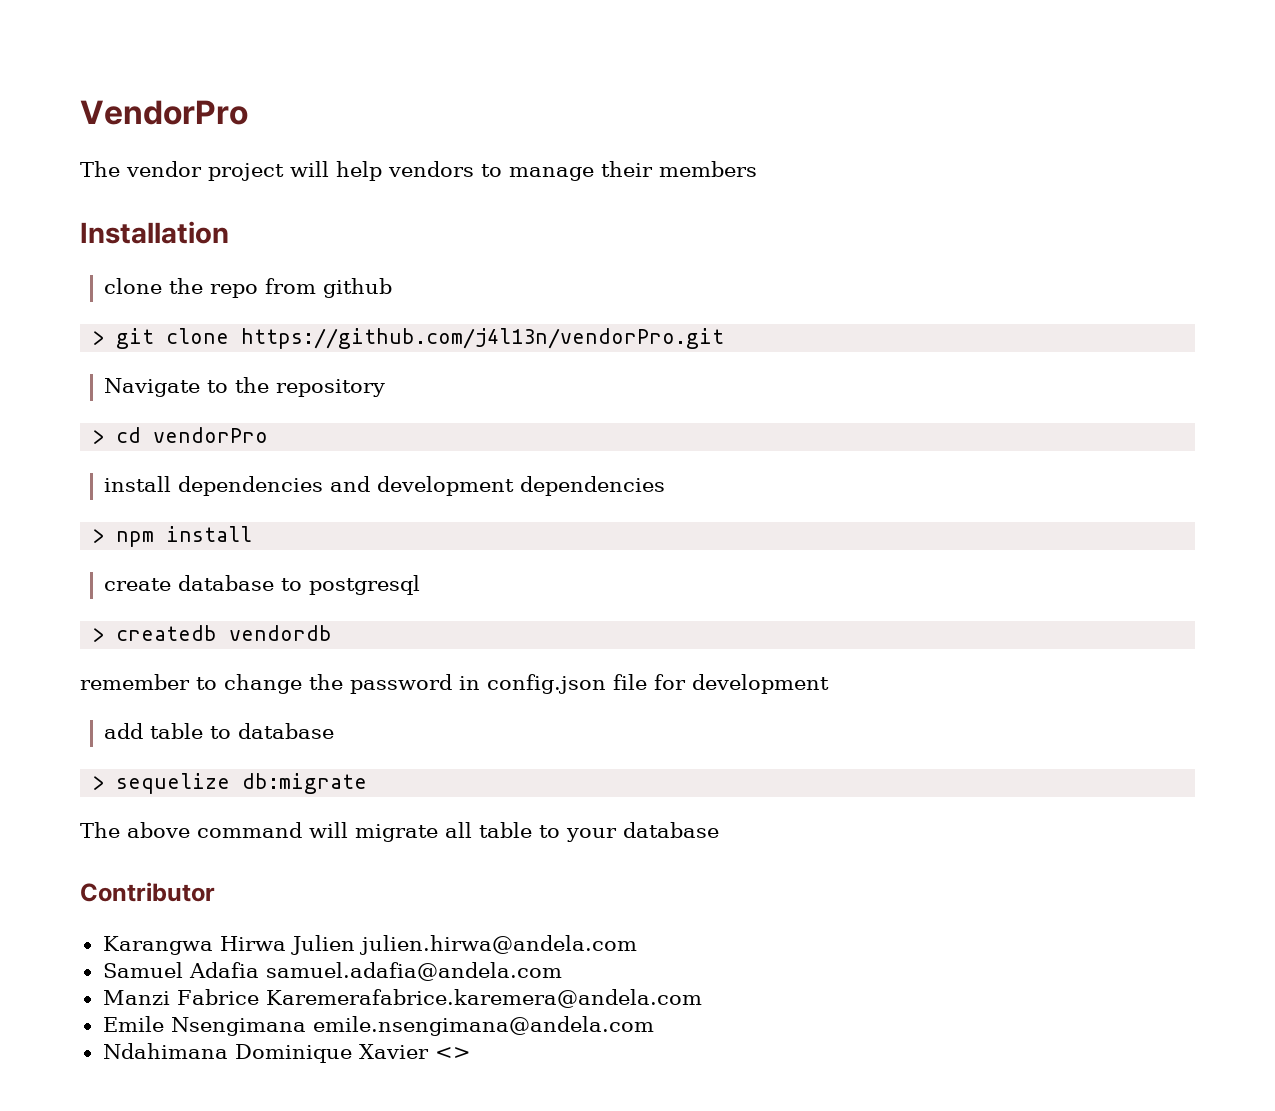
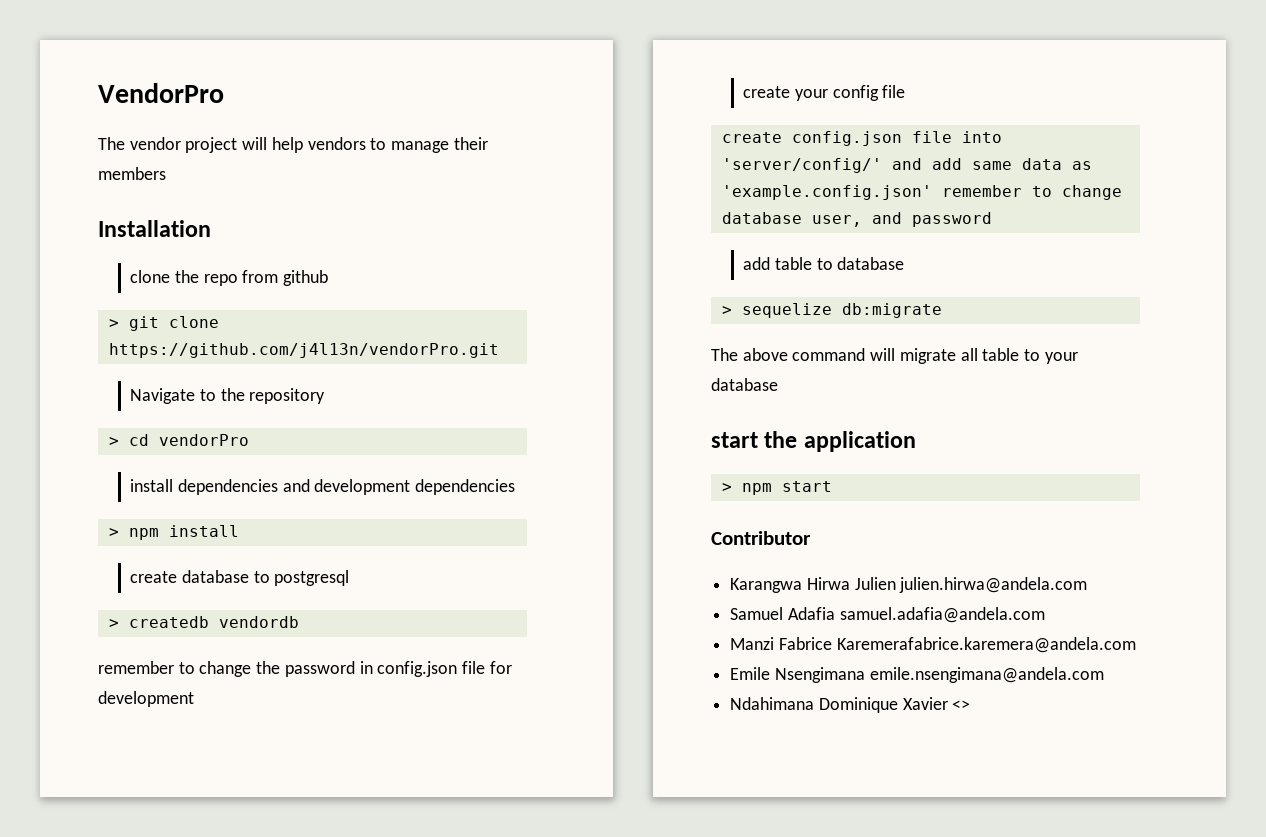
(829, 684) none -> [743,85,906,101] [721,131,1002,146] [721,158,1092,173] [721,185,1122,200] [721,212,992,227] // create your config file // create config.json file into 'server/config/' and add same data as 'example.config.json' remember to change database user, and password
(719, 830) none -> [711,431,916,452] [721,481,832,495] // start the application // > npm start

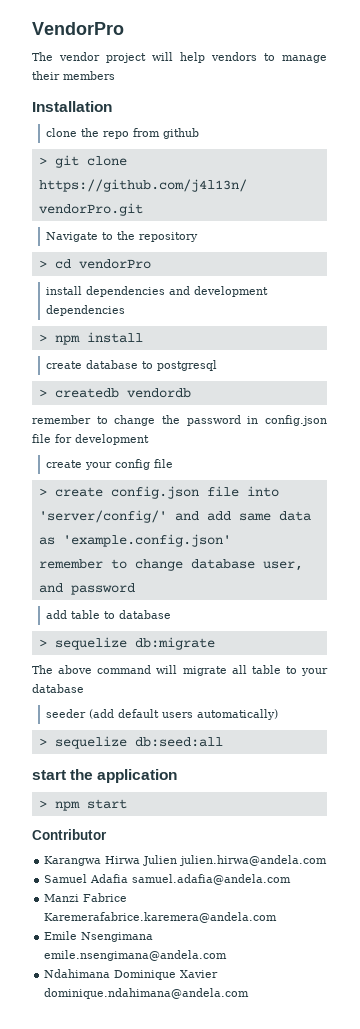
(906, 91) none -> [38,488,47,496] >
(932, 192) none -> (231, 540) //
(778, 384) none -> [46,709,279,720] [38,736,223,749] // seeder (add default users automatically) // > sequelize db:seed:all
[952,700,971,710] <> -> [44,988,250,999] dominique.ndahimana@andela.com

